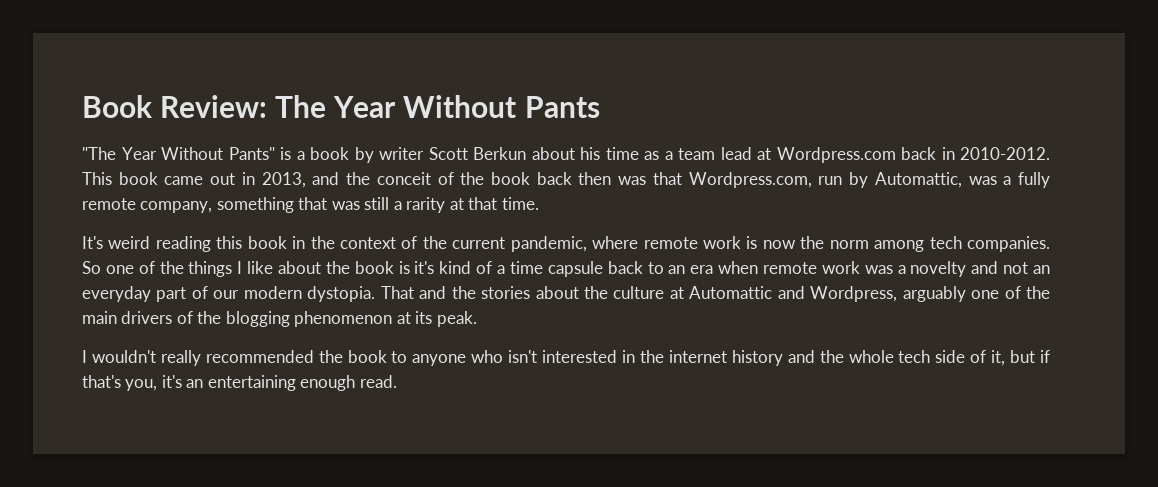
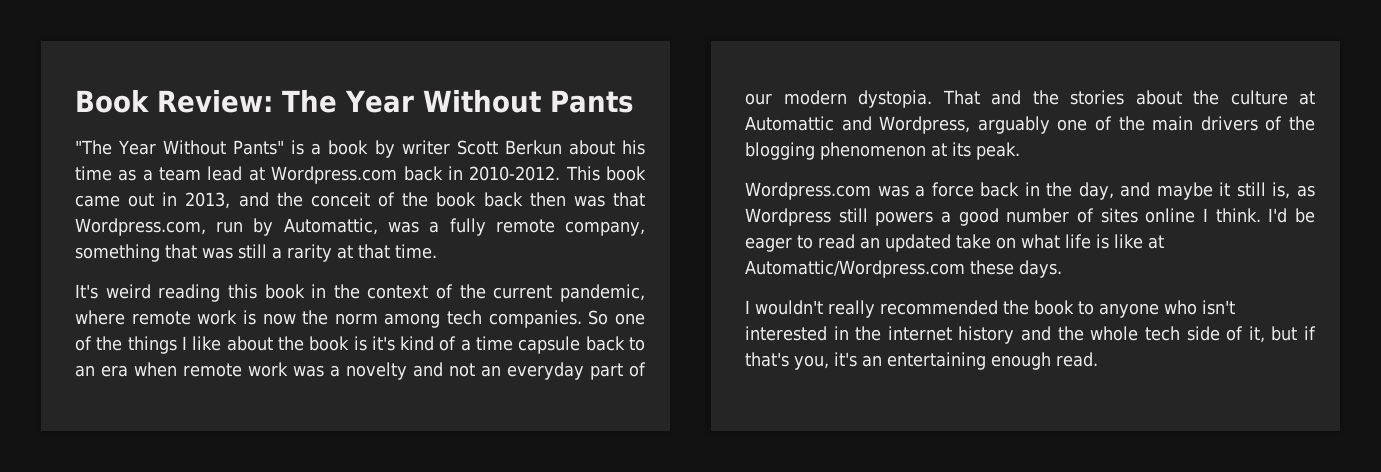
(477, 319) none -> [745,182,1315,200] [745,208,1315,226] [745,234,1164,252] [745,260,1062,278] // Wordpress.com was a force back in the day, and maybe it still is, as Wordpress still powers a good number of sites online I think. I'd be eager to read an updated take on what life is like at Automattic/Wordpress.com these days.

